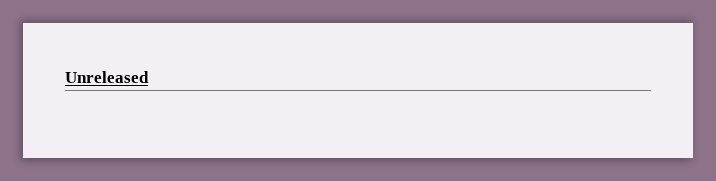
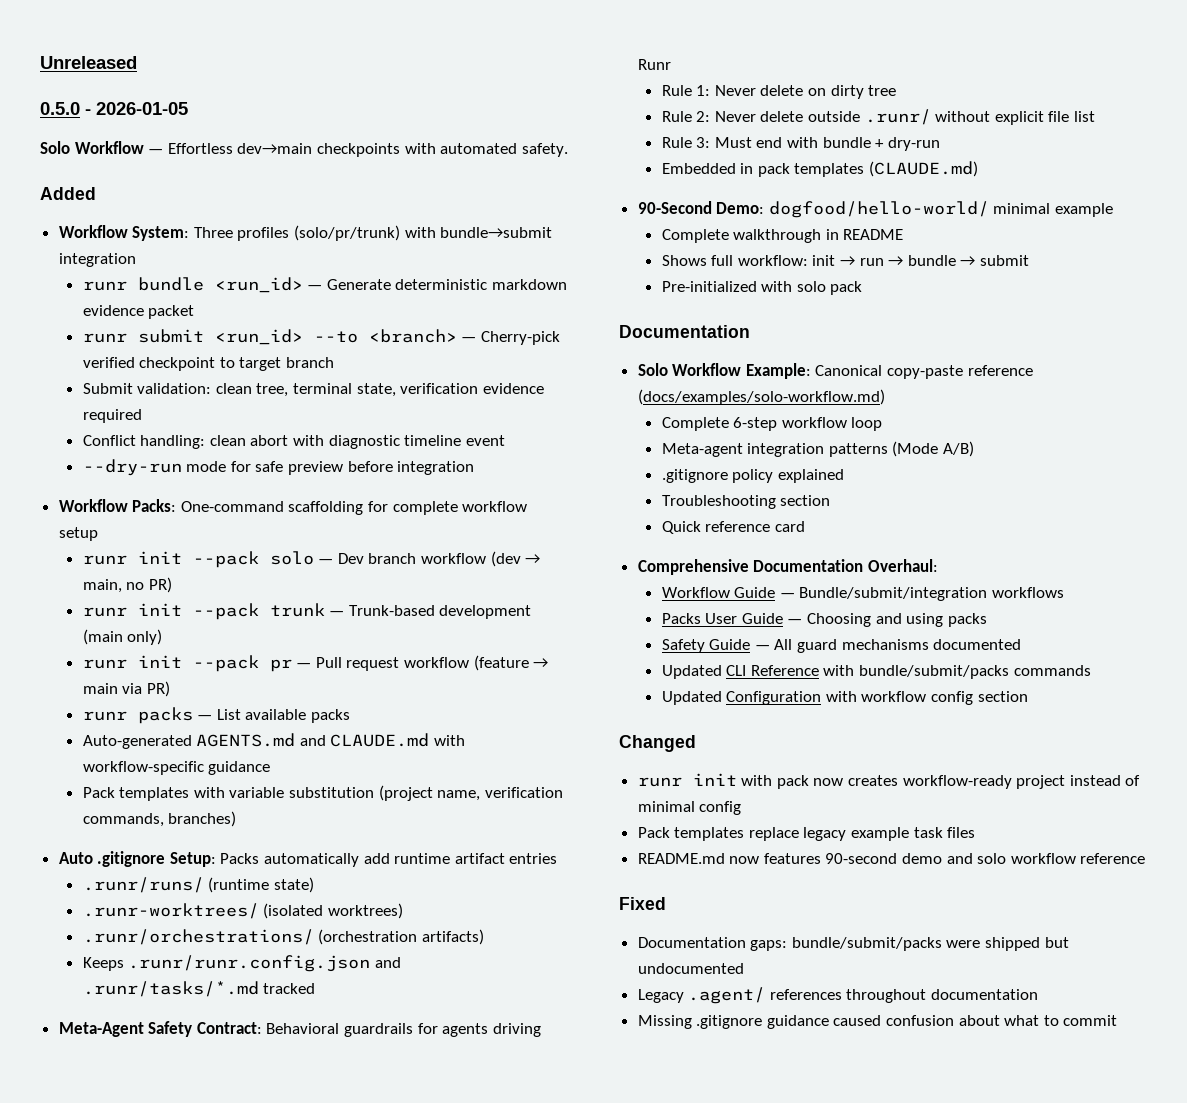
(149, 77) none -> [40,102,188,115] [40,141,568,157] [40,187,96,200] [58,225,553,241] [58,253,136,267] [82,277,567,293] [82,305,195,319] [82,329,560,345] [82,357,334,371] [82,383,544,397] [82,409,142,423] [82,435,505,449] [82,459,475,476] [58,499,528,515] [58,527,98,541] [82,551,541,568] [82,577,172,593] [82,603,532,620] [82,629,163,645] [82,655,549,672] [82,681,170,697] [82,707,350,724] [82,733,465,749] [82,761,271,775] [82,785,563,801] [82,811,237,827] [58,851,558,867] [82,877,314,893] [82,903,403,919] [82,929,484,945] [82,955,401,972] [82,981,316,997] [58,1021,541,1037] [637,59,671,70] [661,85,897,99] [661,109,1095,125] [661,137,940,151] [661,161,978,177] [637,201,1114,218] [661,229,904,243] [661,255,1029,266] [661,281,863,295] [619,325,750,338] [637,363,1033,379] [637,389,885,405] [661,417,883,431] [661,441,974,457] [661,469,844,483] [661,495,831,509] [661,521,805,534] [637,559,938,575] [661,587,1064,601] [661,613,987,627] [661,639,1022,653] [661,665,1091,679] [661,691,1028,705] [619,735,696,752] [637,773,1141,789] [637,801,742,815] [637,827,976,841] [637,853,1146,864] [619,897,666,910] [637,937,1069,951] [637,963,744,974] [637,987,1039,1004] [637,1015,1118,1029] // 0.5.0 - 2026-01-05 // Solo Workflow — Effortless dev→main checkpoints with automated safety. // Added // Workflow System: Three profiles (solo/pr/trunk) with bundle→submit integration // runr bundle <run_id> — Generate deterministic markdown evidence packet // runr submit <run_id> --to <branch> — Cherry-pick verified checkpoint to target branch // Submit validation: clean tree, terminal state, verification evidence required // Conflict handling: clean abort with diagnostic timeline event // --dry-run mode for safe preview before integration // Workflow Packs: One-command scaffolding for complete workflow setup // runr init --pack solo — Dev branch workflow (dev → main, no PR) // runr init --pack trunk — Trunk-based development (main only) // runr init --pack pr — Pull request workflow (feature → main via PR) // runr packs — List available packs // Auto-generated AGENTS.md and CLAUDE.md with workflow-specific guidance // Pack templates with variable substitution (project name, verification commands, branches) // Auto .gitignore Setup: Packs automatically add runtime artifact entries // .runr/runs/ (runtime state) // .runr-worktrees/ (isolated worktrees) // .runr/orchestrations/ (orchestration artifacts) // Keeps .runr/runr.config.json and .runr/tasks/*.md tracked // Meta-Agent Safety Contract: Behavioral guardrails for agents driving Runr // Rule 1: Never delete on dirty tree // Rule 2: Never delete outside .runr/ without explicit file list // Rule 3: Must end with bundle + dry-run // Embedded in pack templates (CLAUDE.md) // 90-Second Demo: dogfood/hello-world/ minimal example // Complete walkthrough in README // Shows full workflow: init → run → bundle → submit // Pre-initialized with solo pack // Documentation // Solo Workflow Example: Canonical copy-paste reference (docs/examples/solo-workflow.md) // Complete 6-step workflow loop // Meta-agent integration patterns (Mode A/B) // .gitignore policy explained // Troubleshooting section // Quick reference card // Comprehensive Documentation Overhaul: // Workflow Guide — Bundle/submit/integration workflows // Packs User Guide — Choosing and using packs // Safety Guide — All guard mechanisms documented // Updated CLI Reference with bundle/submit/packs commands // Updated Configuration with workflow config section // Changed // runr init with pack now creates workflow-ready project instead of minimal config // Pack templates replace legacy example task files // README.md now features 90-second demo and solo workflow reference // Fixed // Documentation gaps: bundle/submit/packs were shipped but undocumented // Legacy .agent/ references throughout documentation // Missing .gitignore guidance caused confusion about what to commit

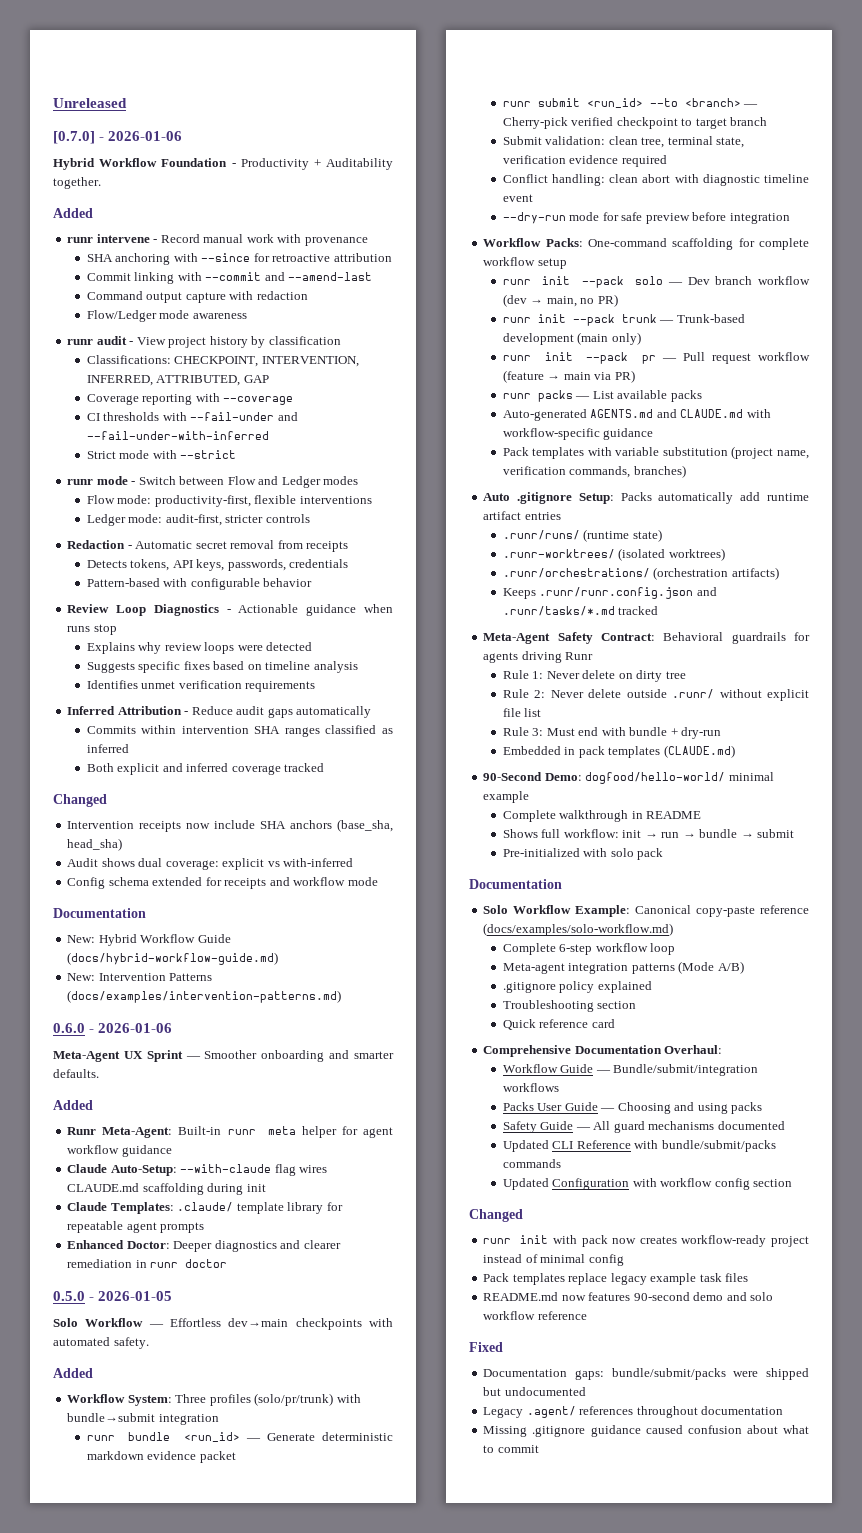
(137, 62) none -> [53,131,183,144] [53,158,393,170] [53,177,101,189] [53,208,93,218] [67,234,368,246] [86,253,392,265] [86,272,373,284] [86,291,308,303] [86,310,247,322] [67,336,341,348] [86,355,359,367] [86,375,269,386] [86,393,294,405] [86,412,298,421] [86,431,269,440] [86,450,237,459] [67,476,359,488] [86,495,372,507] [86,514,310,526] [67,540,349,552] [86,559,349,571] [86,578,313,590] [67,604,393,616] [67,624,117,635] [86,642,313,654] [86,661,358,673] [86,680,316,692] [67,706,372,718] [86,725,393,737] [86,744,129,753] [86,763,325,775] [53,794,107,807] [67,819,393,832] [67,838,123,851] [67,858,354,870] [67,877,378,889] [53,908,146,918] [67,934,231,946] [67,952,279,965] [67,973,213,981] [67,990,342,1003] [53,1023,173,1033] [53,1050,394,1062] [53,1069,99,1078] [53,1100,93,1110] [67,1126,393,1138] [67,1145,172,1157] [67,1164,328,1176] [67,1183,266,1195] [67,1202,343,1214] [67,1221,205,1233] [67,1240,341,1252] [67,1259,228,1268] // [0.7.0] - 2026-01-06 // Hybrid Workflow Foundation - Productivity + Auditability together. // Added // runr intervene - Record manual work with provenance // SHA anchoring with --since for retroactive attribution // Commit linking with --commit and --amend-last // Command output capture with redaction // Flow/Ledger mode awareness // runr audit - View project history by classification // Classifications: CHECKPOINT, INTERVENTION, INFERRED, ATTRIBUTED, GAP // Coverage reporting with --coverage // CI thresholds with --fail-under and --fail-under-with-inferred // Strict mode with --strict // runr mode - Switch between Flow and Ledger modes // Flow mode: productivity-first, flexible interventions // Ledger mode: audit-first, stricter controls // Redaction - Automatic secret removal from receipts // Detects tokens, API keys, passwords, credentials // Pattern-based with configurable behavior // Review Loop Diagnostics - Actionable guidance when runs stop // Explains why review loops were detected // Suggests specific fixes based on timeline analysis // Identifies unmet verification requirements // Inferred Attribution - Reduce audit gaps automatically // Commits within intervention SHA ranges classified as inferred // Both explicit and inferred coverage tracked // Changed // Intervention receipts now include SHA anchors (base_sha, head_sha) // Audit shows dual coverage: explicit vs with-inferred // Config schema extended for receipts and workflow mode // Documentation // New: Hybrid Workflow Guide (docs/hybrid-workflow-guide.md) // New: Intervention Patterns (docs/examples/intervention-patterns.md) // 0.6.0 - 2026-01-06 // Meta-Agent UX Sprint — Smoother onboarding and smarter defaults. // Added // Runr Meta-Agent: Built-in runr meta helper for agent workflow guidance // Claude Auto-Setup: --with-claude flag wires CLAUDE.md scaffolding during init // Claude Templates: .claude/ template library for repeatable agent prompts // Enhanced Doctor: Deeper diagnostics and clearer remediation in runr doctor

